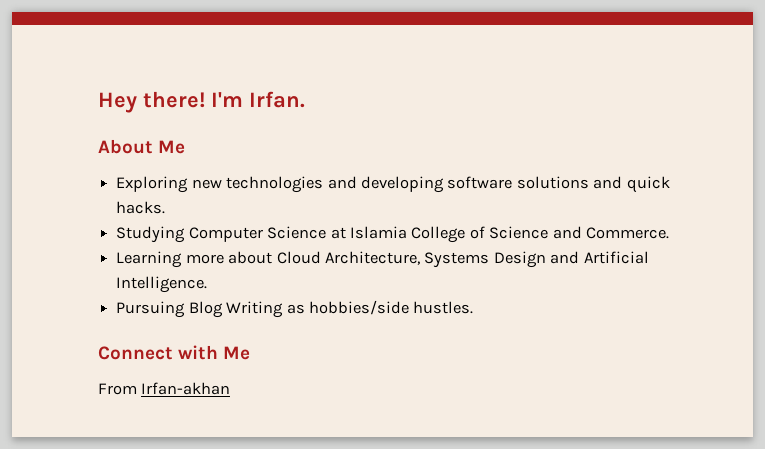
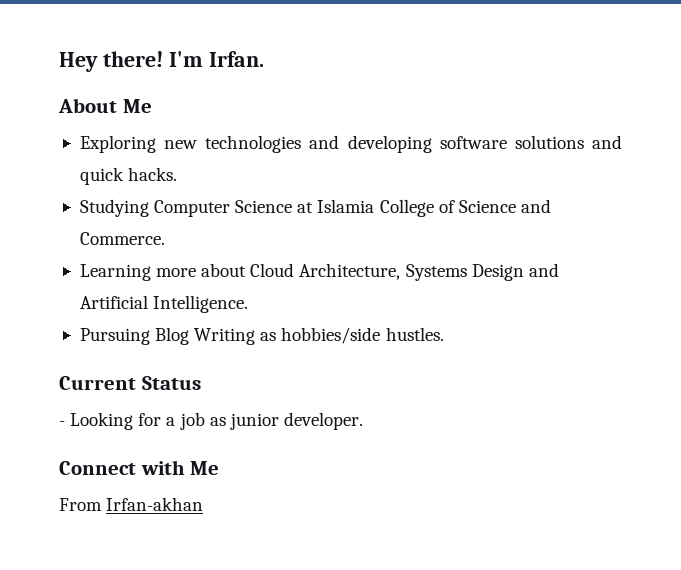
(474, 307) none -> [59,376,201,390] [59,412,363,430] // Current Status // - Looking for a job as junior developer.

